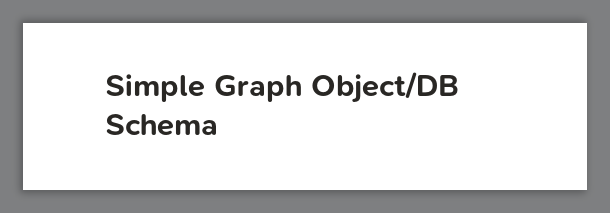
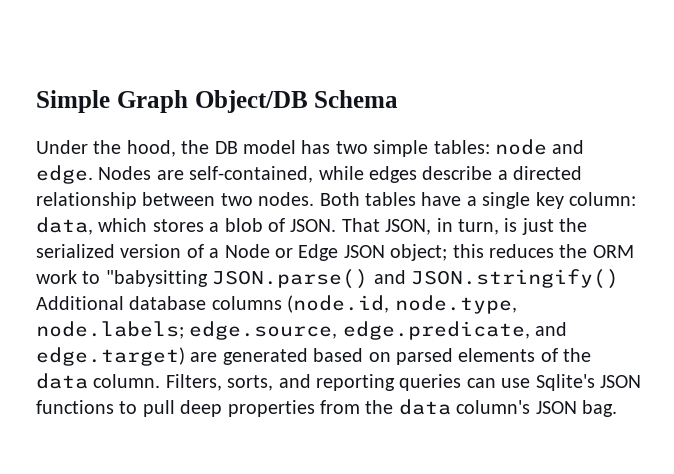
(218, 125) none -> [36,139,585,157] [36,165,583,184] [36,192,636,209] [36,217,588,235] [36,244,634,261] [36,269,619,289] [36,295,517,314] [36,321,568,340] [36,347,592,366] [36,373,641,391] [36,399,617,417] // Under the hood, the DB model has two simple tables: node and edge. Nodes are self-contained, while edges describe a directed relationship between two nodes. Both tables have a single key column: data, which stores a blob of JSON. That JSON, in turn, is just the serialized version of a Node or Edge JSON object; this reduces the ORM work to "babysitting JSON.parse() and JSON.stringify() Additional database columns (node.id, node.type, node.labels; edge.source, edge.predicate, and edge.target) are generated based on parsed elements of the data column. Filters, sorts, and reporting queries can use Sqlite's JSON functions to pull deep properties from the data column's JSON bag.

